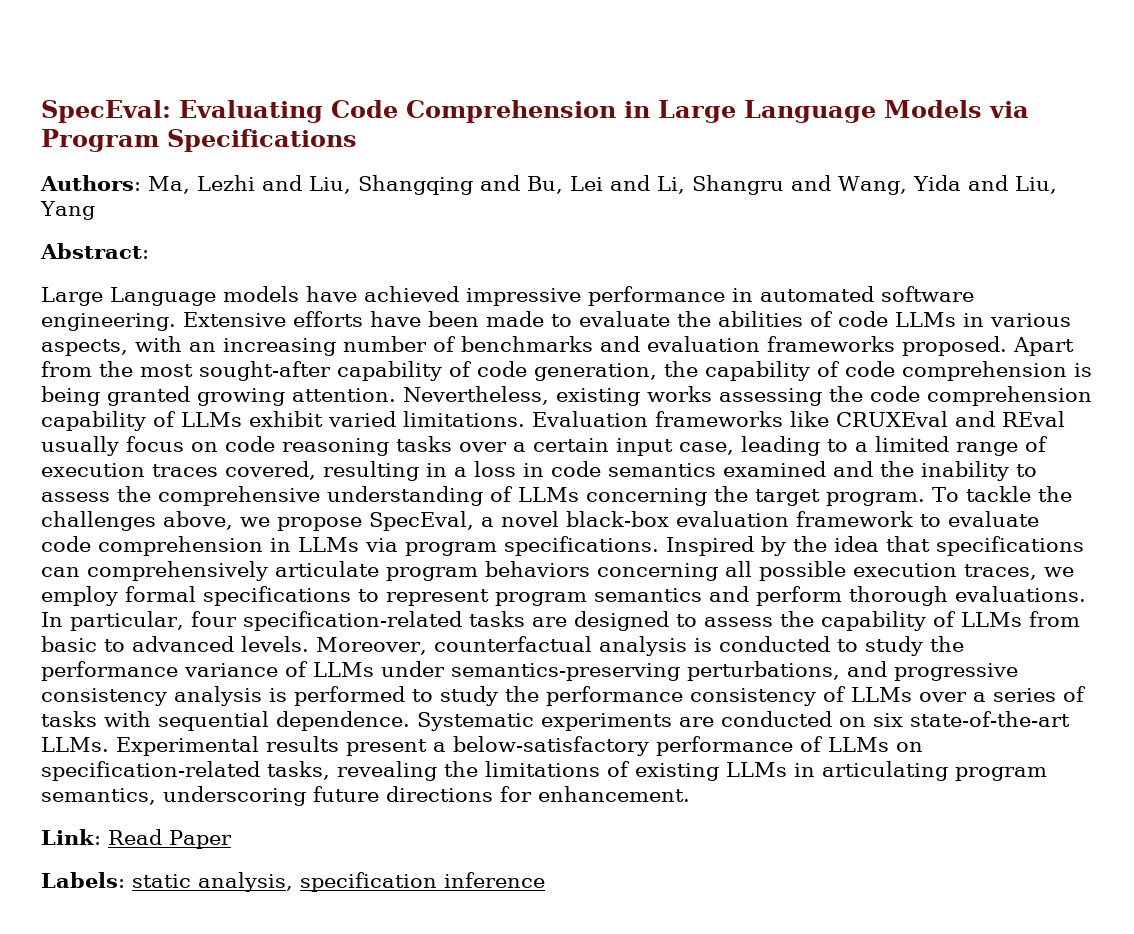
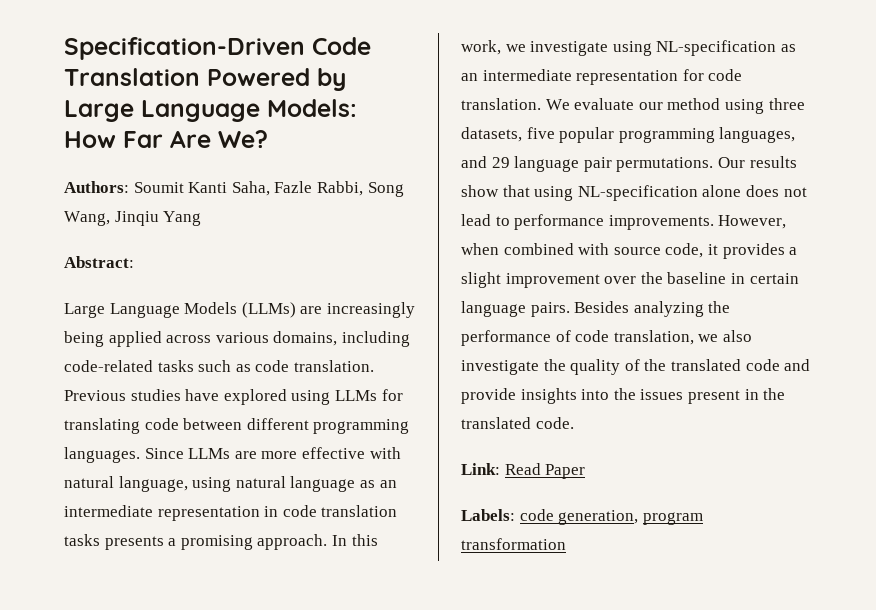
[41,100,1029,123] [41,129,357,152] [40,175,1057,195] [40,201,95,220] [40,243,149,259] [41,286,974,306] [41,311,1071,331] [41,336,1074,356] [41,361,1092,381] [41,386,1092,406] [41,411,1065,431] [41,436,1048,456] [41,461,1037,481] [41,486,1072,506] [41,511,1039,531] [41,536,1084,556] [41,561,1074,581] [41,586,1086,606] [41,611,1080,631] [41,636,964,656] [41,661,1018,681] [41,686,1086,706] [41,711,1070,731] [41,736,923,756] [41,761,1047,781] [41,786,690,806] SpecEval: Evaluating Code Comprehension in Large Language Models via Program Specifications // Authors: Ma, Lezhi and Liu, Shangqing and Bu, Lei and Li, Shangru and Wang, Yida and Liu, Yang // Abstract: // Large Language models have achieved impressive performance in automated software engineering. Extensive efforts have been made to evaluate the abilities of code LLMs in various aspects, with an increasing number of benchmarks and evaluation frameworks proposed. Apart from the most sought-after capability of code generation, the capability of code comprehension is being granted growing attention. Nevertheless, existing works assessing the code comprehension capability of LLMs exhibit varied limitations. Evaluation frameworks like CRUXEval and REval usually focus on code reasoning tasks over a certain input case, leading to a limited range of execution traces covered, resulting in a loss in code semantics examined and the inability to assess the comprehensive understanding of LLMs concerning the target program. To tackle the challenges above, we propose SpecEval, a novel black-box evaluation framework to evaluate code comprehension in LLMs via program specifications. Inspired by the idea that specifications can comprehensively articulate program behaviors concerning all possible execution traces, we employ formal specifications to represent program semantics and perform thorough evaluations. In particular, four specification-related tasks are designed to assess the capability of LLMs from basic to advanced levels. Moreover, counterfactual analysis is conducted to study the performance variance of LLMs under semantics-preserving perturbations, and progressive consistency analysis is performed to study the performance consistency of LLMs over a series of tasks with sequential dependence. Systematic experiments are conducted on six state-of-the-art LLMs. Experimental results present a below-satisfactory performance of LLMs on specification-related tasks, revealing the limitations of existing LLMs in articulating program semantics, underscoring future directions for enhancement. -> [64,37,371,60] [64,68,346,91] [64,99,357,122] [64,130,268,148] [64,181,404,197] [64,211,202,226] [64,256,134,268] [64,302,415,318] [64,331,410,347] [64,360,374,372] [64,389,403,405] [64,418,410,434] [64,447,401,463] [64,476,397,492] [64,505,398,521] [64,534,378,550] [461,40,796,56] [461,69,743,85] [461,98,805,114] [461,127,796,143] [461,156,797,172] [461,185,807,201] [461,214,787,230] [461,243,798,259] [461,272,799,288] [461,301,731,317] [461,330,752,346] [461,359,811,375] [461,388,786,404] [461,417,574,429] Specification-Driven Code Translation Powered by Large Language Models: How Far Are We? // Authors: Soumit Kanti Saha, Fazle Rabbi, Song Wang, Jinqiu Yang // Abstract: // Large Language Models (LLMs) are increasingly being applied across various domains, including code-related tasks such as code translation. Previous studies have explored using LLMs for translating code between different programming languages. Since LLMs are more effective with natural language, using natural language as an intermediate representation in code translation tasks presents a promising approach. In this work, we investigate using NL-specification as an intermediate representation for code translation. We evaluate our method using three datasets, five popular programming languages, and 29 language pair permutations. Our results show that using NL-specification alone does not lead to performance improvements. However, when combined with source code, it provides a slight improvement over the baseline in certain language pairs. Besides analyzing the performance of code translation, we also investigate the quality of the translated code and provide insights into the issues present in the translated code.
[132,872,545,892] static analysis, specification inference -> [519,509,703,525] [461,538,566,550] code generation, program transformation

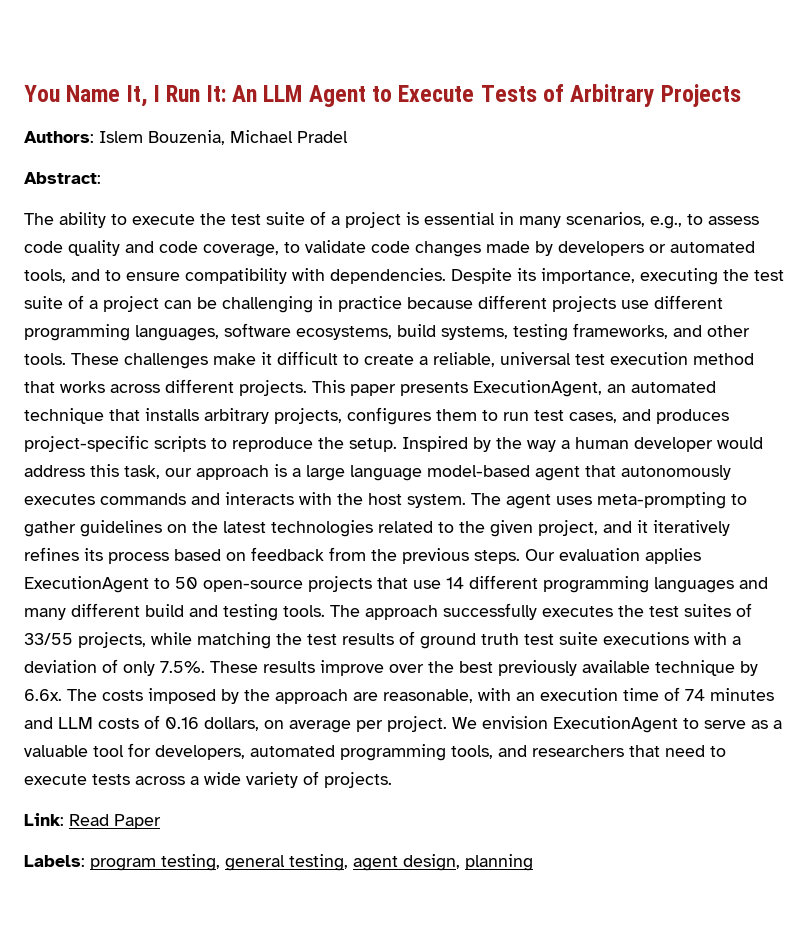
[64,37,371,60] [64,68,346,91] [64,99,357,122] [64,130,268,148] [64,181,404,197] [64,211,202,226] [64,256,134,268] [64,302,415,318] [64,331,410,347] [64,360,374,372] [64,389,403,405] [64,418,410,434] [64,447,401,463] [64,476,397,492] [64,505,398,521] [64,534,378,550] [461,40,796,56] [461,69,743,85] [461,98,805,114] [461,127,796,143] [461,156,797,172] [461,185,807,201] [461,214,787,230] [461,243,798,259] [461,272,799,288] [461,301,731,317] [461,330,752,346] [461,359,811,375] [461,388,786,404] [461,417,574,429] [461,463,586,479] [461,509,703,525] [461,538,566,550] Specification-Driven Code Translation Powered by Large Language Models: How Far Are We? // Authors: Soumit Kanti Saha, Fazle Rabbi, Song Wang, Jinqiu Yang // Abstract: // Large Language Models (LLMs) are increasingly being applied across various domains, including code-related tasks such as code translation. Previous studies have explored using LLMs for translating code between different programming languages. Since LLMs are more effective with natural language, using natural language as an intermediate representation in code translation tasks presents a promising approach. In this work, we investigate using NL-specification as an intermediate representation for code translation. We evaluate our method using three datasets, five popular programming languages, and 29 language pair permutations. Our results show that using NL-specification alone does not lead to performance improvements. However, when combined with source code, it provides a slight improvement over the baseline in certain language pairs. Besides analyzing the performance of code translation, we also investigate the quality of the translated code and provide insights into the issues present in the translated code. // Link: Read Paper // Labels: code generation, program transformation -> [24,84,741,107] [24,130,348,145] [24,172,101,184] [24,211,759,229] [24,240,755,257] [24,268,784,285] [24,295,723,313] [24,323,750,341] [24,351,754,369] [24,379,716,397] [24,407,729,425] [24,435,763,452] [24,464,731,481] [24,492,747,509] [24,520,730,537] [24,547,701,564] [24,575,768,593] [24,603,752,621] [24,631,741,649] [24,659,758,676] [24,687,774,704] [24,715,782,733] [24,743,726,761] [24,771,392,788] [24,813,161,829] [24,854,533,871] You Name It, I Run It: An LLM Agent to Execute Tests of Arbitrary Projects // Authors: Islem Bouzenia, Michael Pradel // Abstract: // The ability to execute the test suite of a project is essential in many scenarios, e.g., to assess code quality and code coverage, to validate code changes made by developers or automated tools, and to ensure compatibility with dependencies. Despite its importance, executing the test suite of a project can be challenging in practice because different projects use different programming languages, software ecosystems, build systems, testing frameworks, and other tools. These challenges make it difficult to create a reliable, universal test execution method that works across different projects. This paper presents ExecutionAgent, an automated technique that installs arbitrary projects, configures them to run test cases, and produces project-specific scripts to reproduce the setup. Inspired by the way a human developer would address this task, our approach is a large language model-based agent that autonomously executes commands and interacts with the host system. The agent uses meta-prompting to gather guidelines on the latest technologies related to the given project, and it iteratively refines its process based on feedback from the previous steps. Our evaluation applies ExecutionAgent to 50 open-source projects that use 14 different programming languages and many different build and testing tools. The approach successfully executes the test suites of 33/55 projects, while matching the test results of ground truth test suite executions with a deviation of only 7.5%. These results improve over the best previously available technique by 6.6x. The costs imposed by the approach are reasonable, with an execution time of 74 minutes and LLM costs of 0.16 dollars, on average per project. We envision ExecutionAgent to serve as a valuable tool for developers, automated programming tools, and researchers that need to execute tests across a wide variety of projects. // Link: Read Paper // Labels: program testing, general testing, agent design, planning

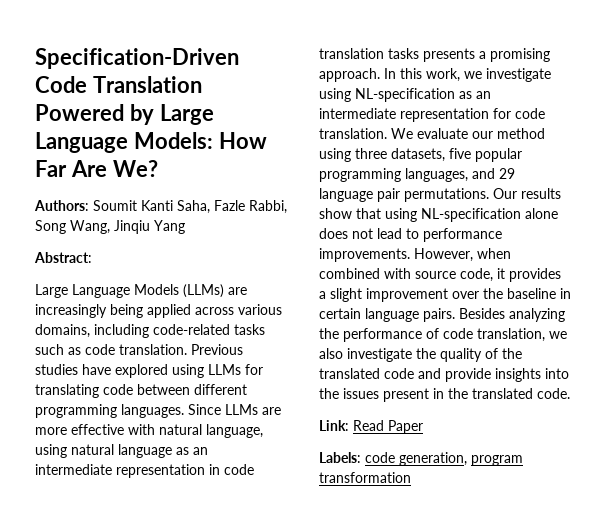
[24,84,741,107] [24,130,348,145] [24,172,101,184] [24,211,759,229] [24,240,755,257] [24,268,784,285] [24,295,723,313] [24,323,750,341] [24,351,754,369] [24,379,716,397] [24,407,729,425] [24,435,763,452] [24,464,731,481] [24,492,747,509] [24,520,730,537] [24,547,701,564] [24,575,768,593] [24,603,752,621] [24,631,741,649] [24,659,758,676] [24,687,774,704] [24,715,782,733] [24,743,726,761] [24,771,392,788] [24,813,161,829] [24,854,533,871] You Name It, I Run It: An LLM Agent to Execute Tests of Arbitrary Projects // Authors: Islem Bouzenia, Michael Pradel // Abstract: // The ability to execute the test suite of a project is essential in many scenarios, e.g., to assess code quality and code coverage, to validate code changes made by developers or automated tools, and to ensure compatibility with dependencies. Despite its importance, executing the test suite of a project can be challenging in practice because different projects use different programming languages, software ecosystems, build systems, testing frameworks, and other tools. These challenges make it difficult to create a reliable, universal test execution method that works across different projects. This paper presents ExecutionAgent, an automated technique that installs arbitrary projects, configures them to run test cases, and produces project-specific scripts to reproduce the setup. Inspired by the way a human developer would address this task, our approach is a large language model-based agent that autonomously executes commands and interacts with the host system. The agent uses meta-prompting to gather guidelines on the latest technologies related to the given project, and it iteratively refines its process based on feedback from the previous steps. Our evaluation applies ExecutionAgent to 50 open-source projects that use 14 different programming languages and many different build and testing tools. The approach successfully executes the test suites of 33/55 projects, while matching the test results of ground truth test suite executions with a deviation of only 7.5%. These results improve over the best previously available technique by 6.6x. The costs imposed by the approach are reasonable, with an execution time of 74 minutes and LLM costs of 0.16 dollars, on average per project. We envision ExecutionAgent to serve as a valuable tool for developers, automated programming tools, and researchers that need to execute tests across a wide variety of projects. // Link: Read Paper // Labels: program testing, general testing, agent design, planning -> [35,48,239,69] [35,76,202,93] [35,104,214,125] [35,132,267,153] [35,160,158,177] [34,200,287,214] [35,220,185,234] [34,252,92,263] [35,284,247,298] [35,304,282,318] [35,324,265,338] [35,344,243,355] [35,364,263,378] [35,384,247,398] [35,404,281,418] [35,424,263,438] [35,444,208,458] [35,464,254,478] [319,48,550,62] [319,68,551,82] [319,88,491,102] [319,108,545,122] [319,128,545,139] [319,148,522,162] [319,168,515,182] [319,188,561,202] [319,208,558,222] [319,228,502,242] [319,248,511,262] [319,268,561,282] [319,288,571,302] [319,308,565,322] [319,328,567,342] [319,348,522,362] [319,368,569,382] [319,388,570,402] [319,420,423,434] [319,452,523,466] [319,472,411,483] Specification-Driven Code Translation Powered by Large Language Models: How Far Are We? // Authors: Soumit Kanti Saha, Fazle Rabbi, Song Wang, Jinqiu Yang // Abstract: // Large Language Models (LLMs) are increasingly being applied across various domains, including code-related tasks such as code translation. Previous studies have explored using LLMs for translating code between different programming languages. Since LLMs are more effective with natural language, using natural language as an intermediate representation in code translation tasks presents a promising approach. In this work, we investigate using NL-specification as an intermediate representation for code translation. We evaluate our method using three datasets, five popular programming languages, and 29 language pair permutations. Our results show that using NL-specification alone does not lead to performance improvements. However, when combined with source code, it provides a slight improvement over the baseline in certain language pairs. Besides analyzing the performance of code translation, we also investigate the quality of the translated code and provide insights into the issues present in the translated code. // Link: Read Paper // Labels: code generation, program transformation

